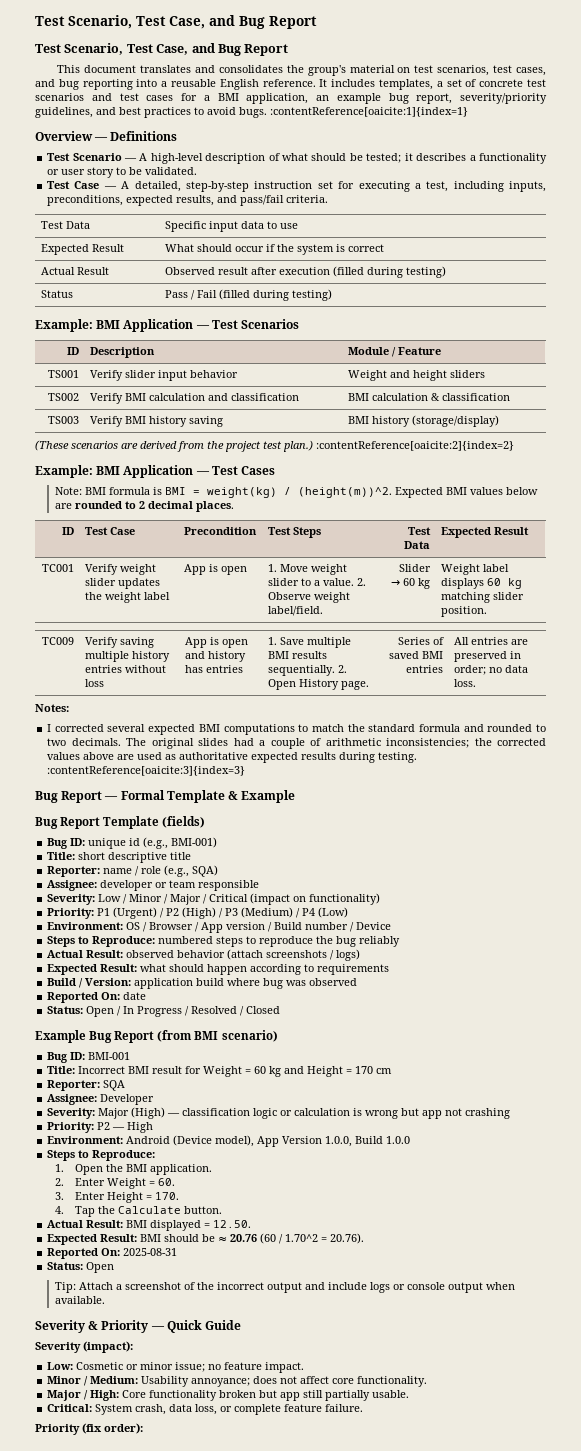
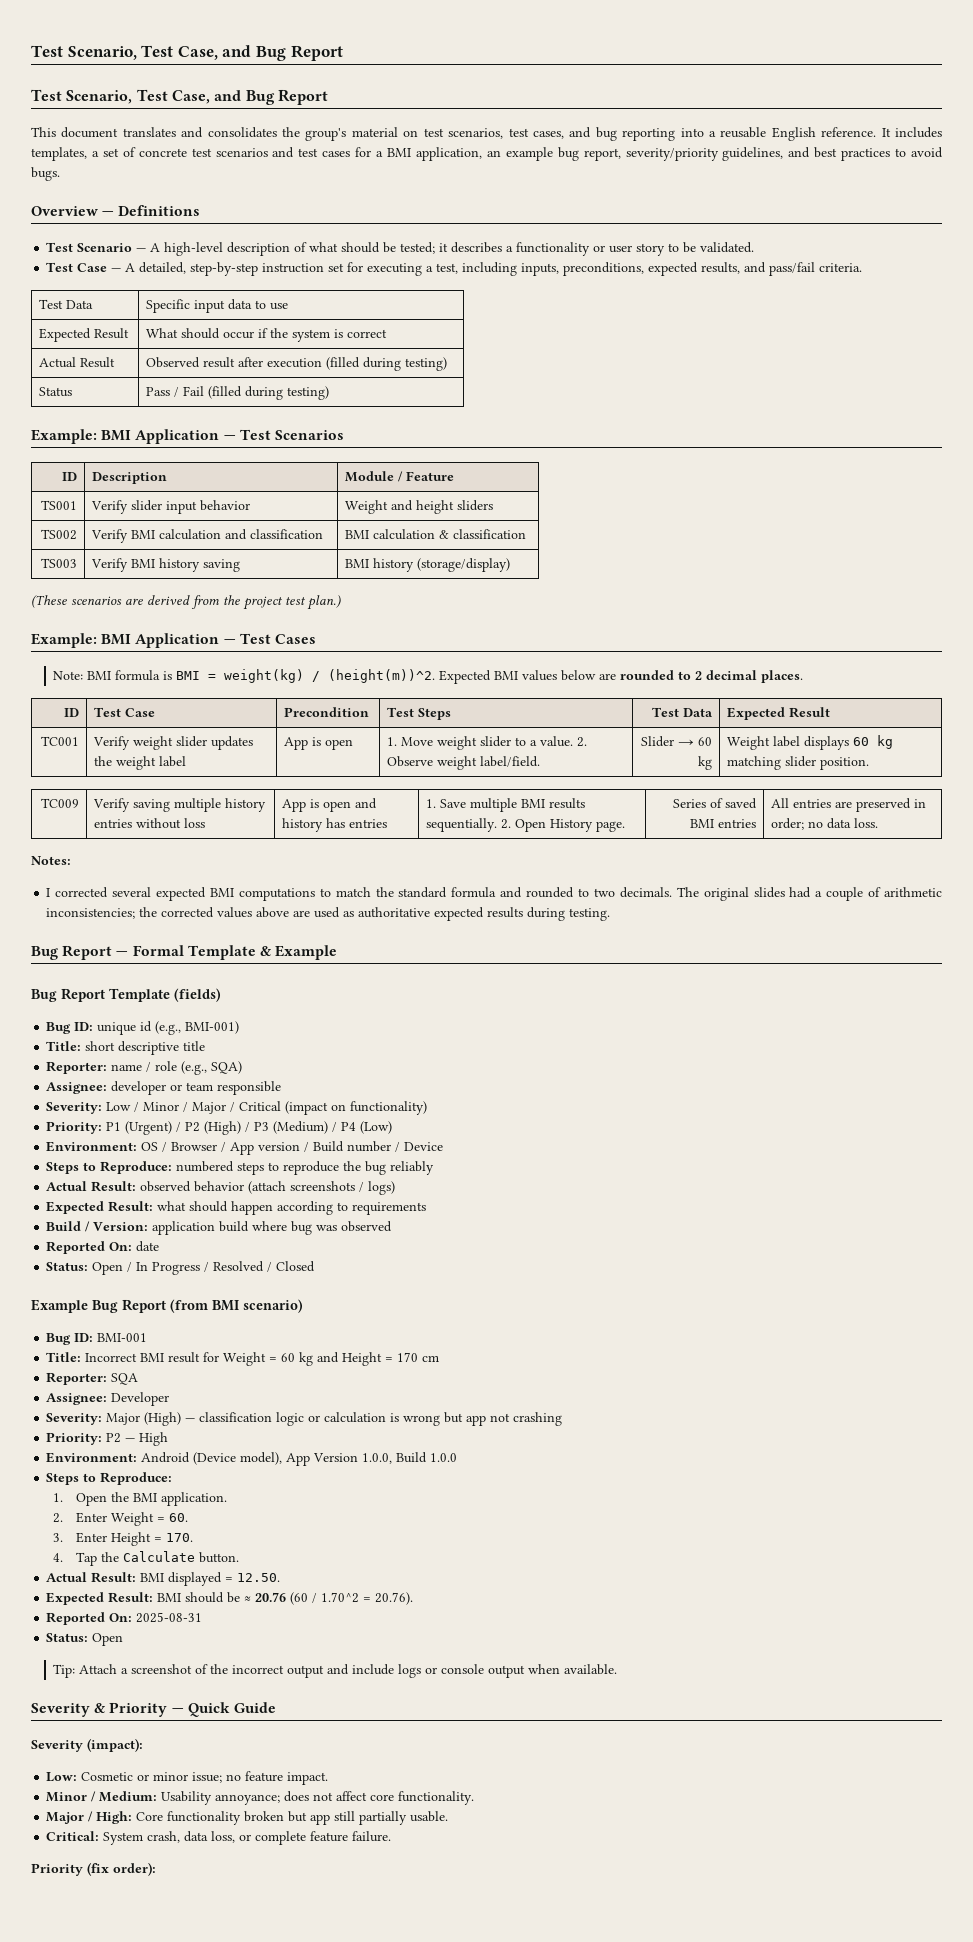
[270,107,468,117] :contentReference[oaicite:1]{index=1} -> (60, 174) none
[316,441,514,451] :contentReference[oaicite:2]{index=2} -> (341, 602) none
[47,766,246,776] :contentReference[oaicite:3]{index=3} -> (611, 914) none

